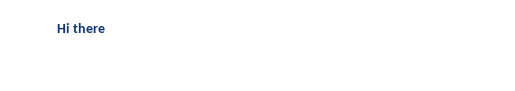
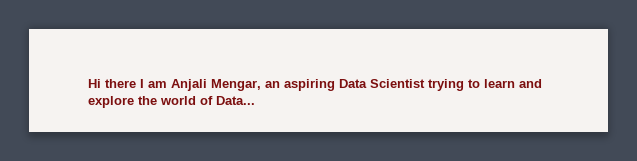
(105, 28) none -> [140,79,542,91] [88,96,255,108] I am Anjali Mengar, an aspiring Data Scientist trying to learn and explore the world of Data...

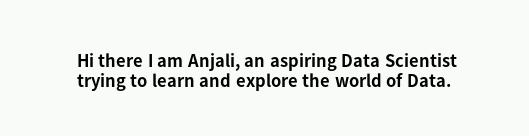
[171,79,261,91] Anjali Mengar, -> [186,53,240,71] Anjali,
[216,96,255,105] Data... -> [406,74,451,87] Data.

